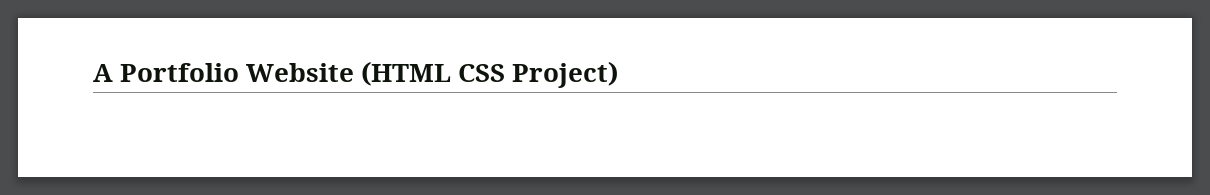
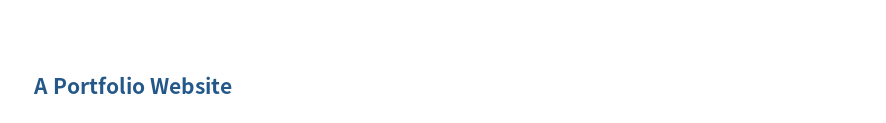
[361,61,619,88] (HTML CSS Project) -> (233, 85) none

